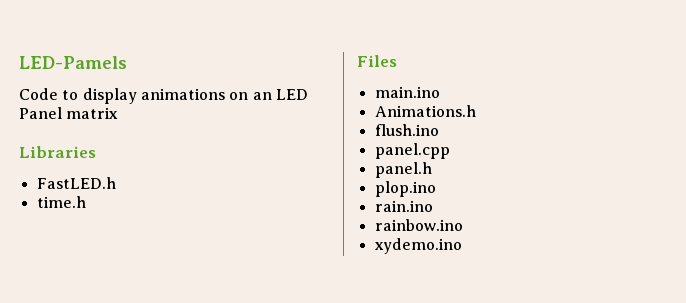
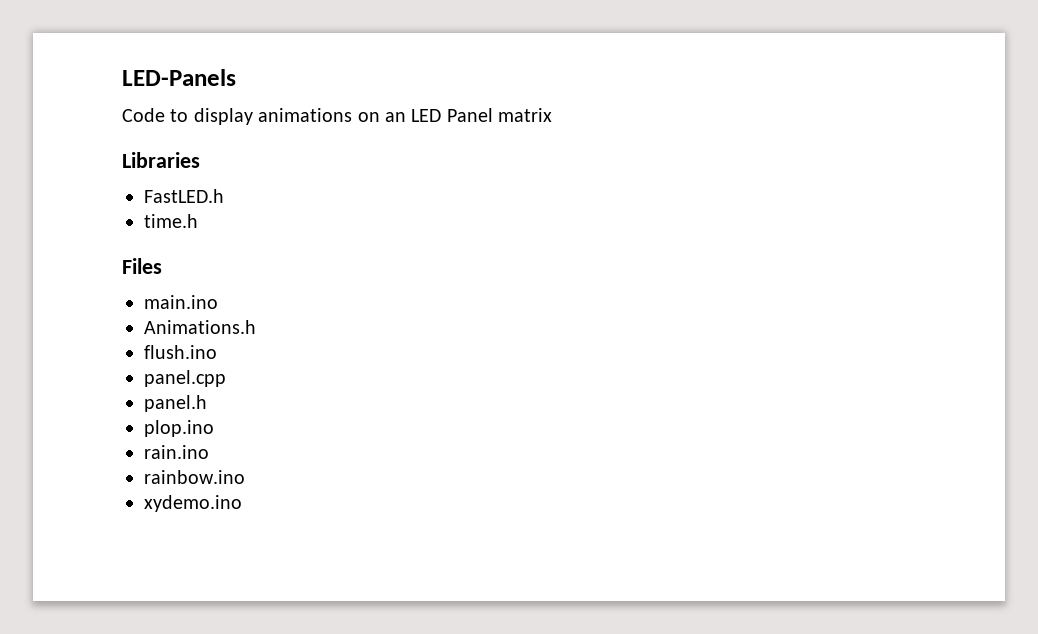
[19,56,127,69] LED-Pamels -> [122,69,236,86] LED-Panels

